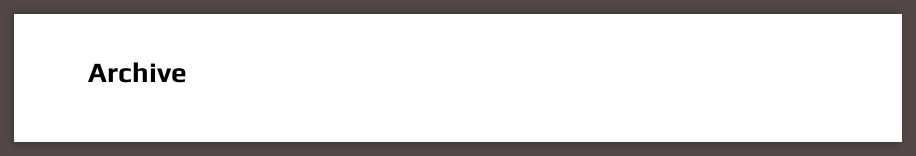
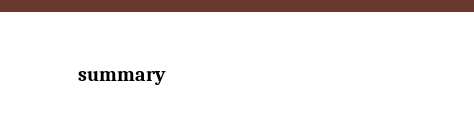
[88,62,187,83] Archive -> [78,70,166,85] summary

